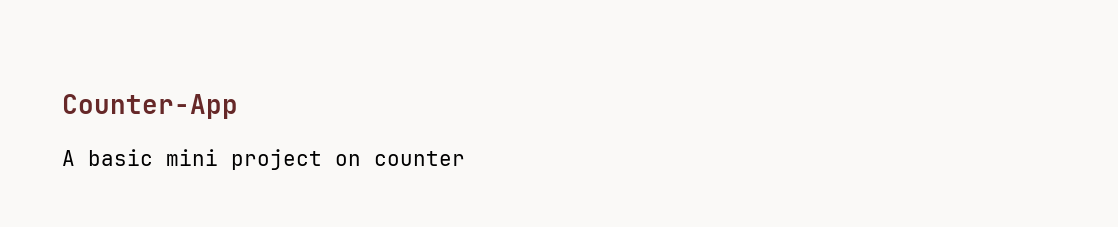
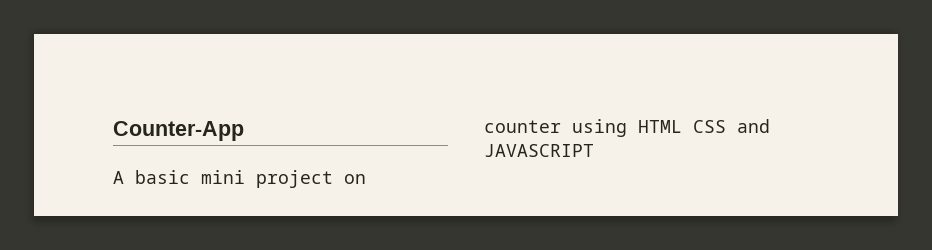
(465, 158) none -> [572,119,770,137] [484,144,594,157] using HTML CSS and JAVASCRIPT

